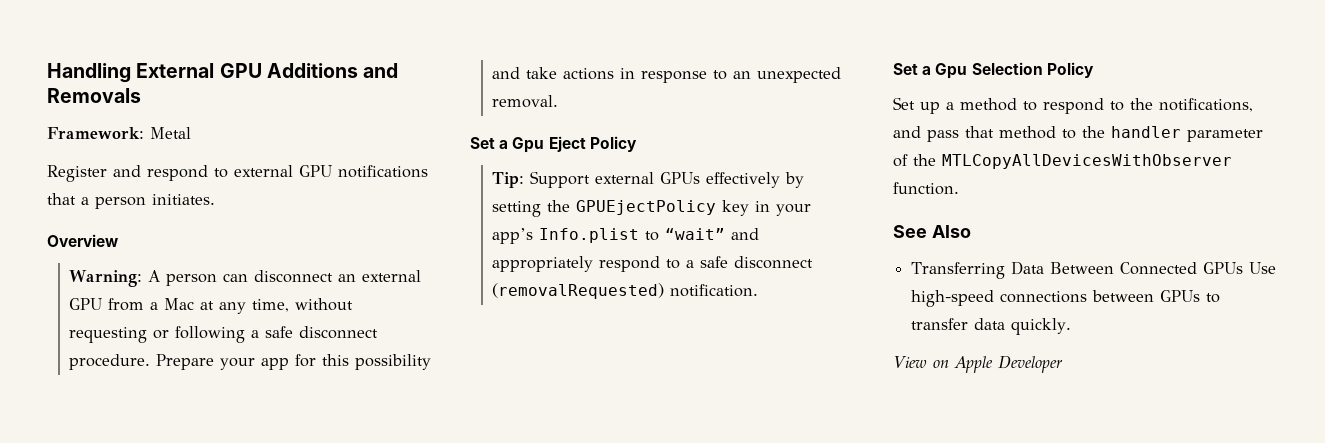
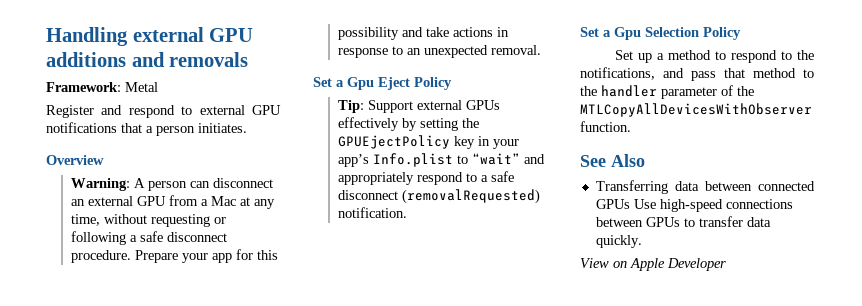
[136,63,399,78] [47,88,141,103] External GPU Additions and Removals -> [132,27,254,42] [46,52,249,67] external GPU additions and removals
[1011,261,1198,275] Data Between Connected -> [674,181,815,191] data between connected

